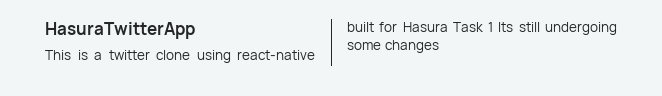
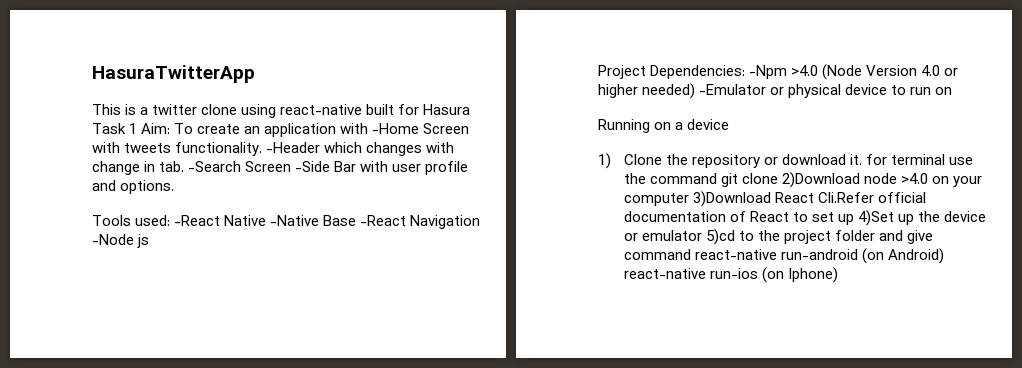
[498,22,617,35] [347,40,439,53] Its still undergoing some changes -> [141,123,470,137] [92,142,455,156] [92,161,469,175] [92,180,175,194] [92,215,481,229] [92,234,150,248] [598,64,959,80] [598,83,953,99] [598,119,730,133] [598,153,974,169] [623,172,983,188] [623,191,926,207] [623,210,987,226] [623,229,934,245] [623,248,944,264] [623,267,838,283] Aim: To create an application with -Home Screen with tweets functionality. -Header which changes with change in tab. -Search Screen -Side Bar with user profile and options. // Tools used: -React Native -Native Base -React Navigation -Node js // Project Dependencies: -Npm >4.0 (Node Version 4.0 or higher needed) -Emulator or physical device to run on // Running on a device // 1) Clone the repository or download it. for terminal use the command git clone 2)Download node >4.0 on your computer 3)Download React Cli.Refer official documentation of React to set up 4)Set up the device or emulator 5)cd to the project folder and give command react-native run-android (on Android) react-native run-ios (on Iphone)

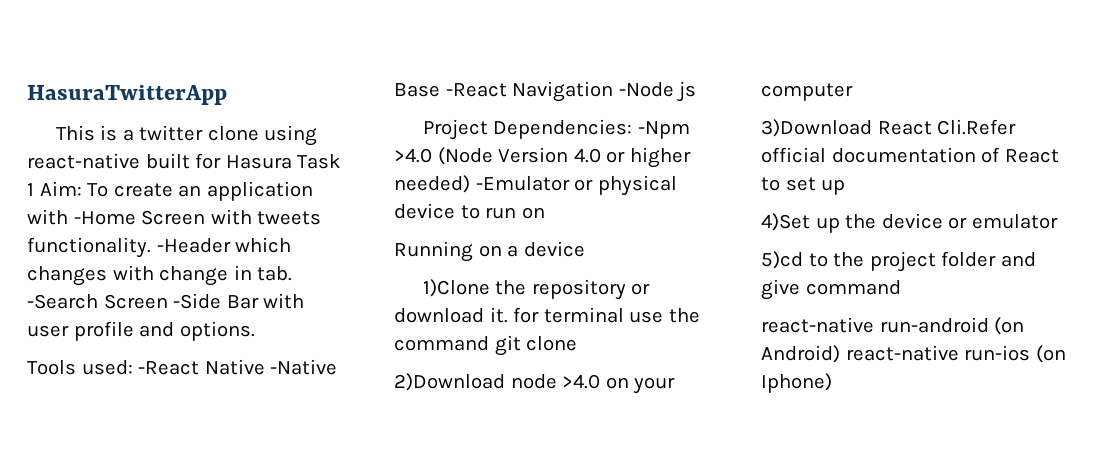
[598,153,662,169] 1) Clone -> [422,279,490,297] 1)Clone
(778, 178) none -> (578, 343) //
(689, 199) none -> (853, 92) //
(854, 219) none -> (846, 187) //
(702, 235) none -> (1058, 221) //
(691, 254) none -> (901, 287) //

